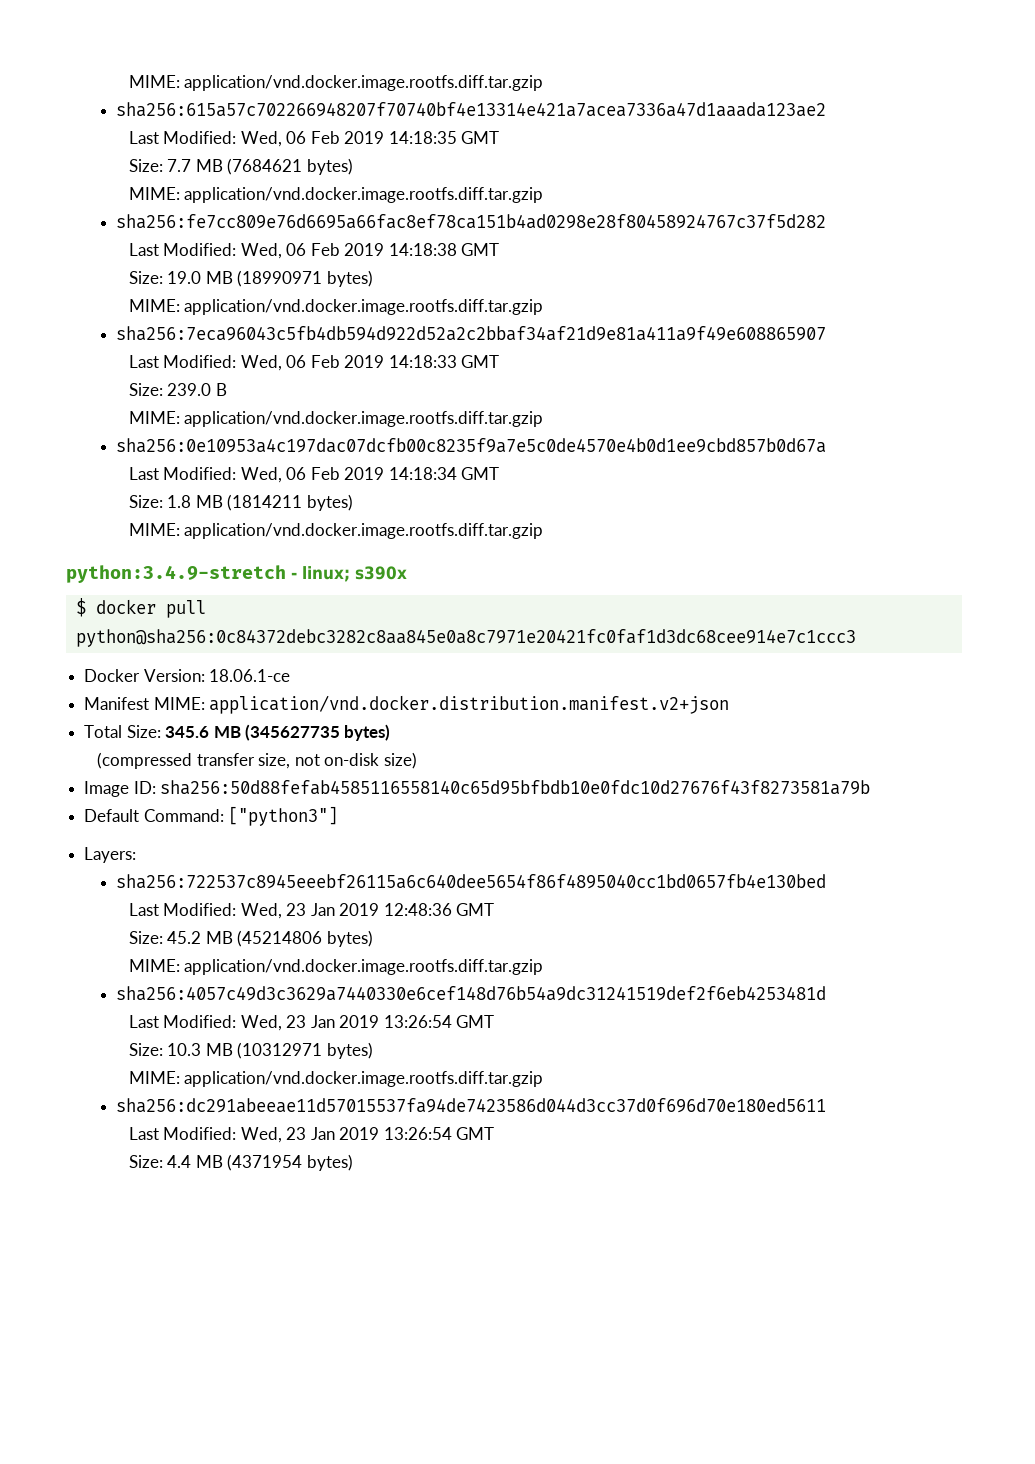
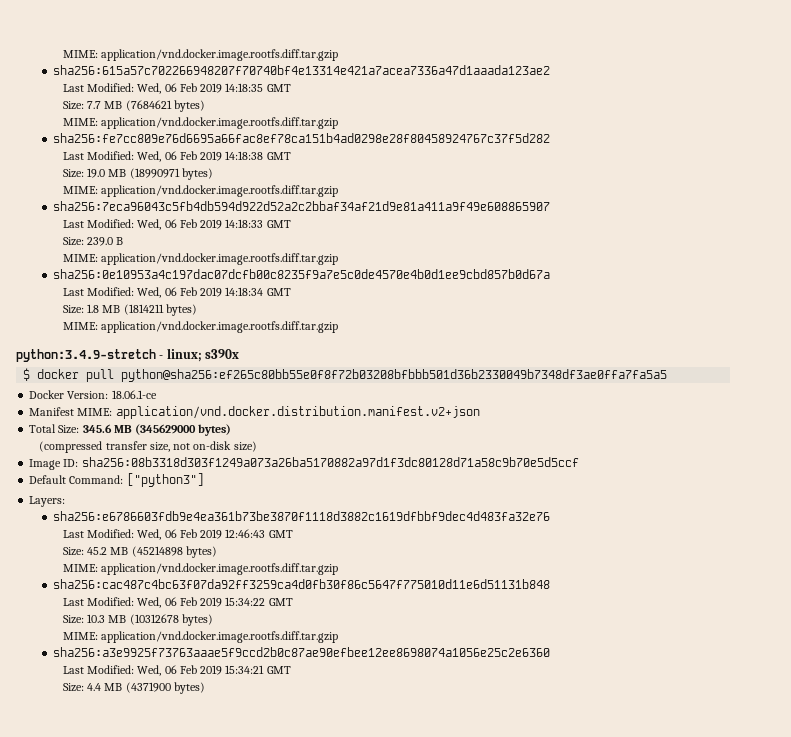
[75,629,856,647] python@sha256:0c84372debc3282c8aa845e0a8c7971e20421fc0faf1d3dc68cee914e7c1ccc3 -> [121,369,668,382] python@sha256:ef265c80bb55e0f8f72b03208bfbbb501d36b2330049b7348df3ae0ffa7fa5a5
[244,724,340,741] (345627735 -> [135,424,197,435] (345629000
[160,780,871,795] sha256:50d88fefab4585116558140c65d95bfbdb10e0fdc10d27676f43f8273581a79b -> [81,457,579,467] sha256:08b3318d303f1249a073a26ba5170882a97d1f3dc80128d71a58c9b70e5d5ccf
[115,874,826,889] [128,903,452,919] sha256:722537c8945eeebf26115a6c640dee5654f86f4895040cc1bd0657fb4e130bed // Last Modified: Wed, 23 Jan 2019 12:48:36 -> [52,511,550,521] [62,529,266,540] sha256:e6786603fdb9e4ea361b73be3870f1118d3882c1619dfbbf9dec4d483fa32e76 // Last Modified: Wed, 06 Feb 2019 12:46:43
[237,930,373,947] [128,959,544,975] [115,986,826,1001] [128,1015,452,1031] (45214806 bytes) // MIME: application/vnd.docker.image.rootfs.diff.tar.gzip // sha256:4057c49d3c3629a7440330e6cef148d76b54a9dc31241519def2f6eb4253481d // Last Modified: Wed, 23 Jan 2019 13:26:54 -> [131,546,217,558] [62,563,339,575] [52,579,550,589] [62,597,266,608] (45214898 bytes) // MIME: application/vnd.docker.image.rootfs.diff.tar.gzip // sha256:cac487c4bc63f07da92ff3259ca4d0fb30f86c5647f775010d11e6d51131b848 // Last Modified: Wed, 06 Feb 2019 15:34:22
[237,1042,373,1059] [128,1071,544,1087] [115,1098,826,1113] [128,1127,452,1143] (10312971 bytes) // MIME: application/vnd.docker.image.rootfs.diff.tar.gzip // sha256:dc291abeeae11d57015537fa94de7423586d044d3cc37d0f696d70e180ed5611 // Last Modified: Wed, 23 Jan 2019 13:26:54 -> [129,614,213,626] [62,631,339,643] [52,647,550,657] [62,665,265,676] (10312678 bytes) // MIME: application/vnd.docker.image.rootfs.diff.tar.gzip // sha256:a3e9925f73763aaae5f9ccd2b0c87ae90efbee12ee8698074a1056e25c2e6360 // Last Modified: Wed, 06 Feb 2019 15:34:21
[227,1154,303,1171] (4371954 -> [125,682,171,693] (4371900

